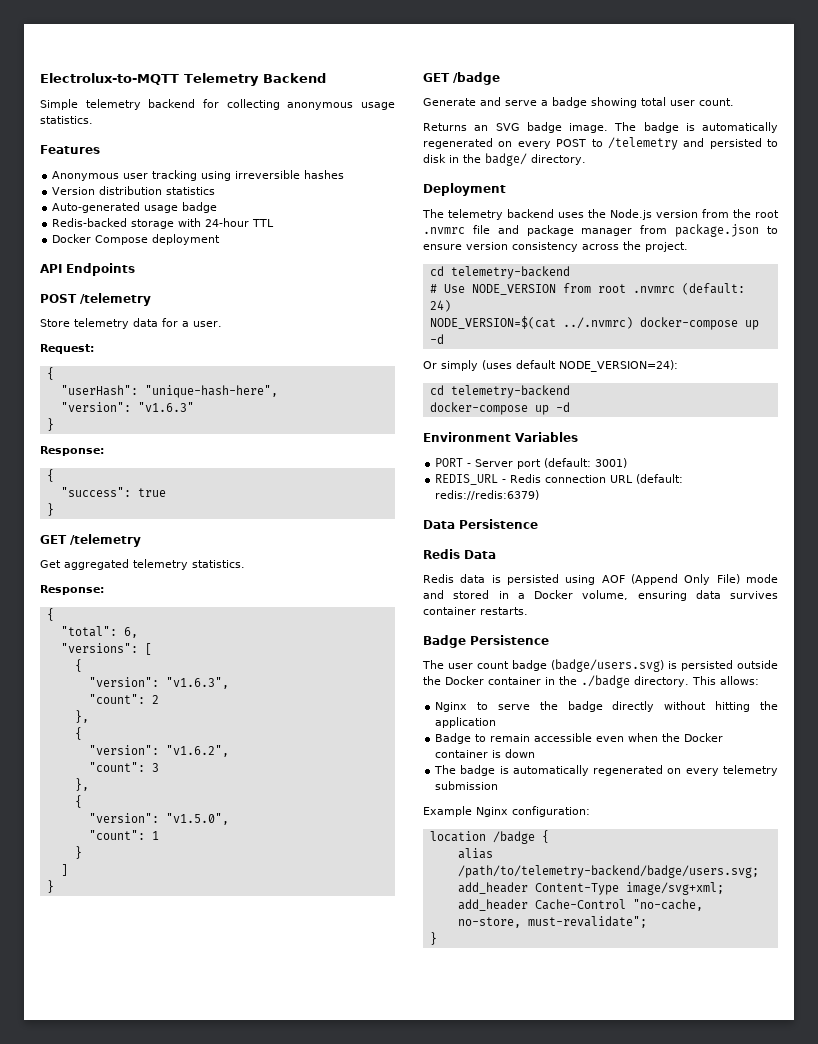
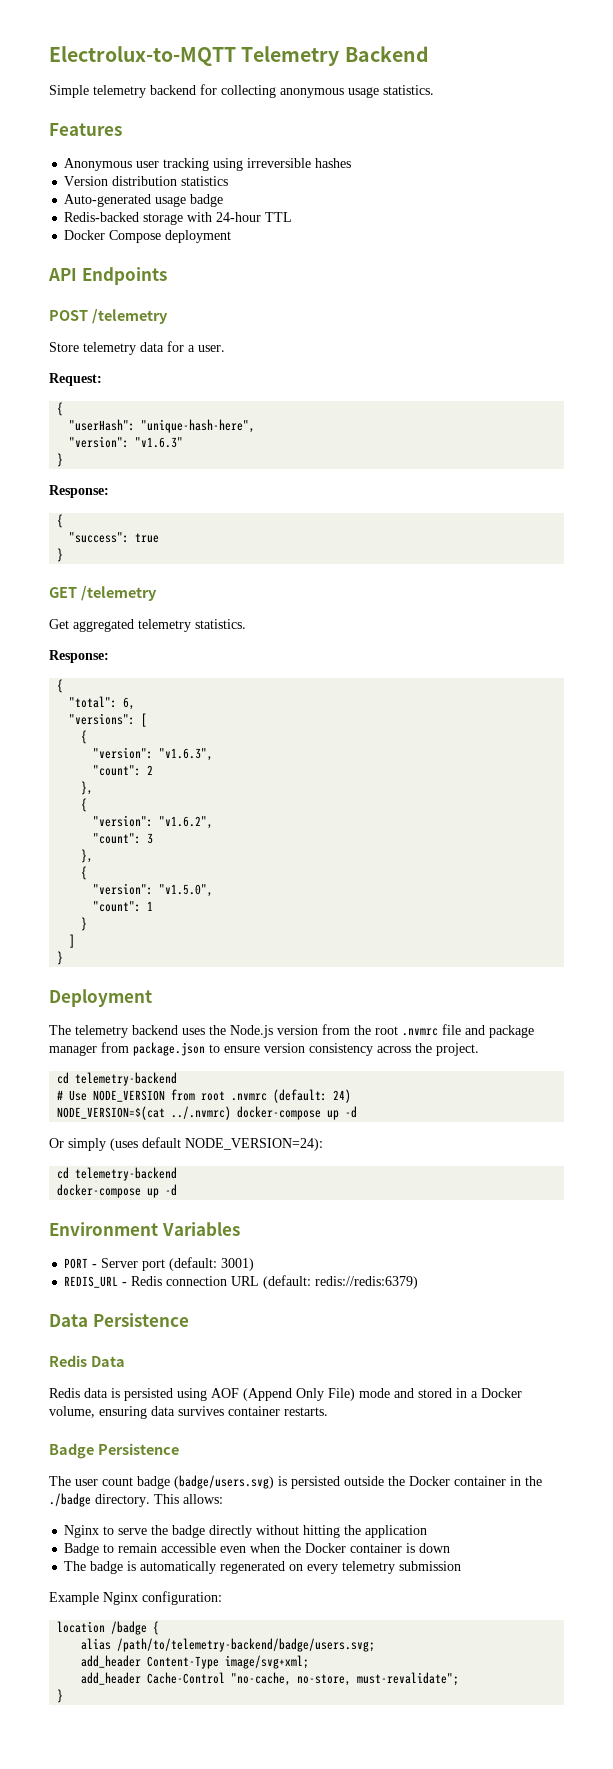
[423,72,500,85] [423,97,734,108] [423,122,778,133] [423,137,778,150] [423,153,586,166] // GET /badge // Generate and serve a badge showing total user count. // Returns an SVG badge image. The badge is automatically regenerated on every POST to /telemetry and persisted to disk in the badge/ directory. -> (64, 958) none

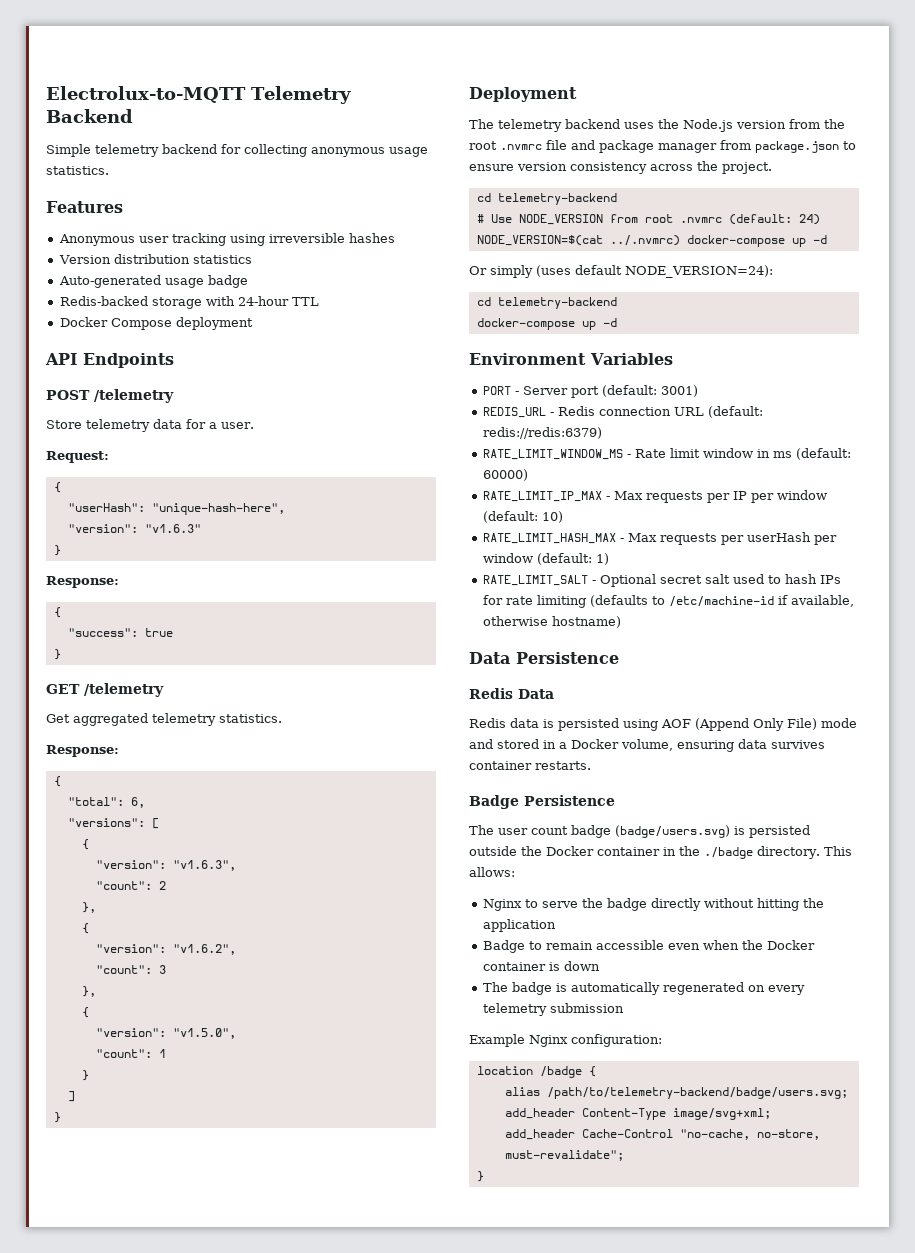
(419, 1282) none -> [482,448,851,460] [482,469,528,481] [482,490,827,503] [482,511,563,523] [482,532,837,545] [482,553,609,565] [482,574,841,587] [482,595,854,608] [482,616,621,628] // RATE_LIMIT_WINDOW_MS - Rate limit window in ms (default: 60000) // RATE_LIMIT_IP_MAX - Max requests per IP per window (default: 10) // RATE_LIMIT_HASH_MAX - Max requests per userHash per window (default: 1) // RATE_LIMIT_SALT - Optional secret salt used to hash IPs for rate limiting (defaults to /etc/machine-id if available, otherwise hostname)

